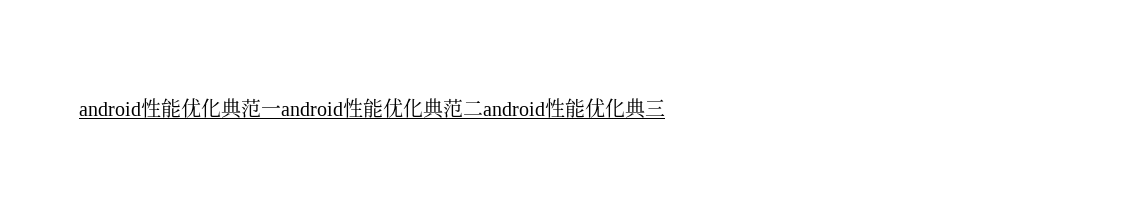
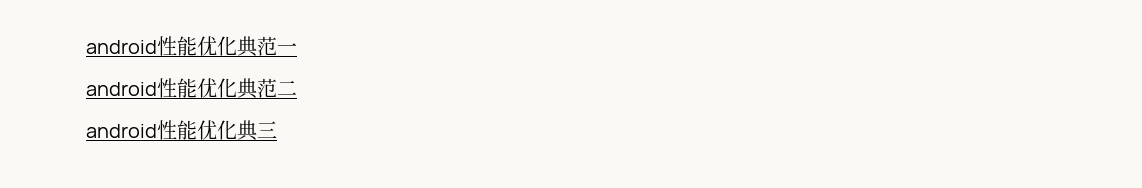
(281, 110) none -> (297, 48) //
(483, 108) none -> (297, 88) //

